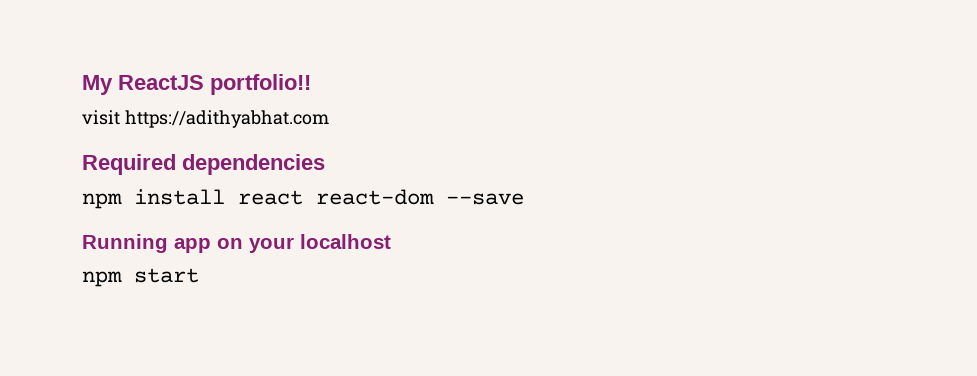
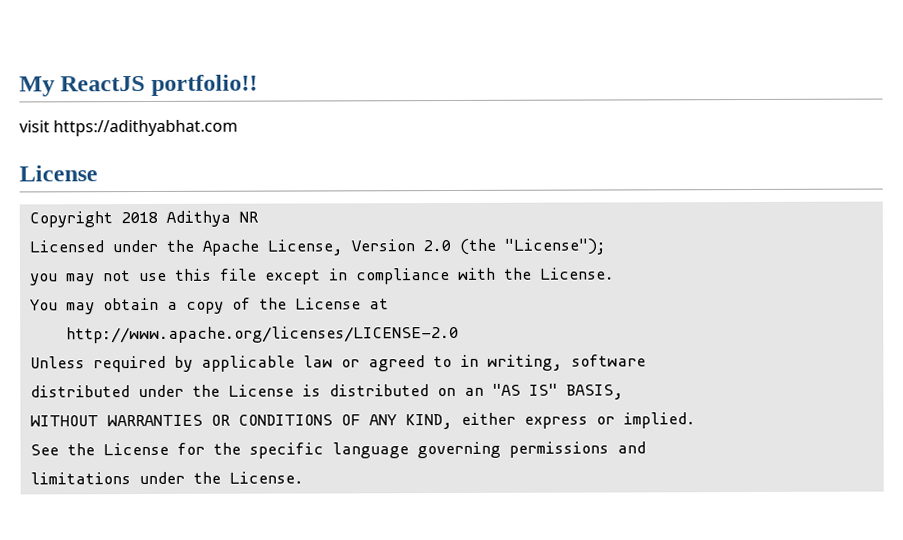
[82,154,325,175] [82,189,524,209] [82,234,391,253] [82,268,199,287] Required dependencies // npm install react react-dom --save // Running app on your localhost // npm start -> [19,165,98,182] [28,210,259,228] [28,238,606,256] [29,267,615,286] [29,297,389,315] [65,325,459,344] [29,354,646,373] [29,383,624,400] [29,412,696,430] [29,441,646,459] [29,471,304,485] License // Copyright 2018 Adithya NR // Licensed under the Apache License, Version 2.0 (the "License"); // you may not use this file except in compliance with the License. // You may obtain a copy of the License at // http://www.apache.org/licenses/LICENSE-2.0 // Unless required by applicable law or agreed to in writing, software // distributed under the License is distributed on an "AS IS" BASIS, // WITHOUT WARRANTIES OR CONDITIONS OF ANY KIND, either express or implied. // See the License for the specific language governing permissions and // limitations under the License.

